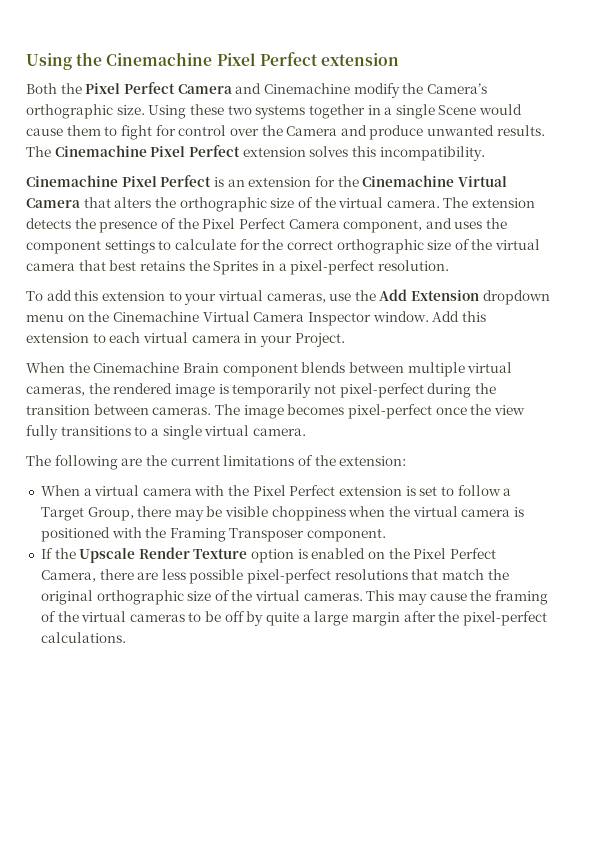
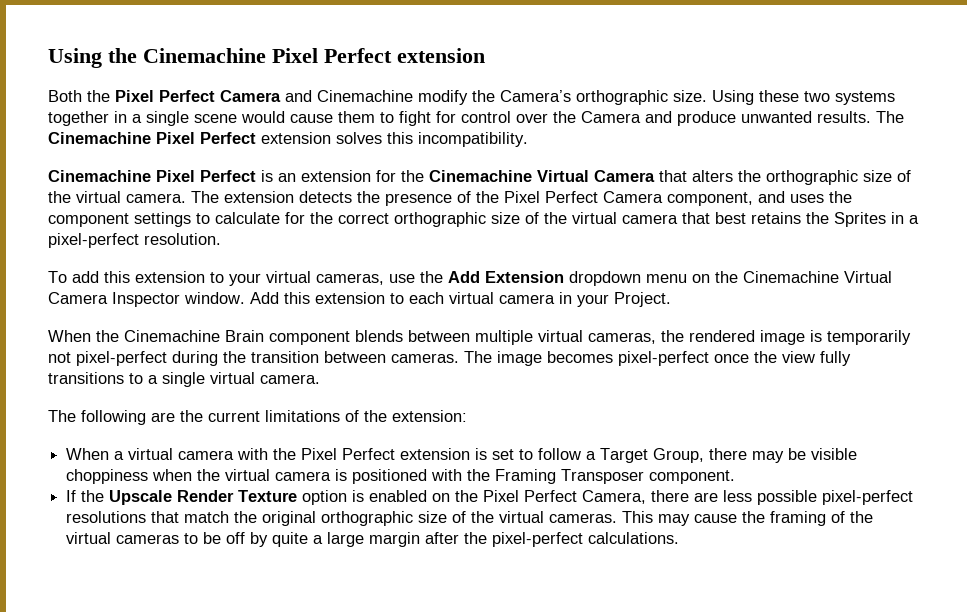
[438,105,477,115] Scene -> [194,114,237,123] scene

